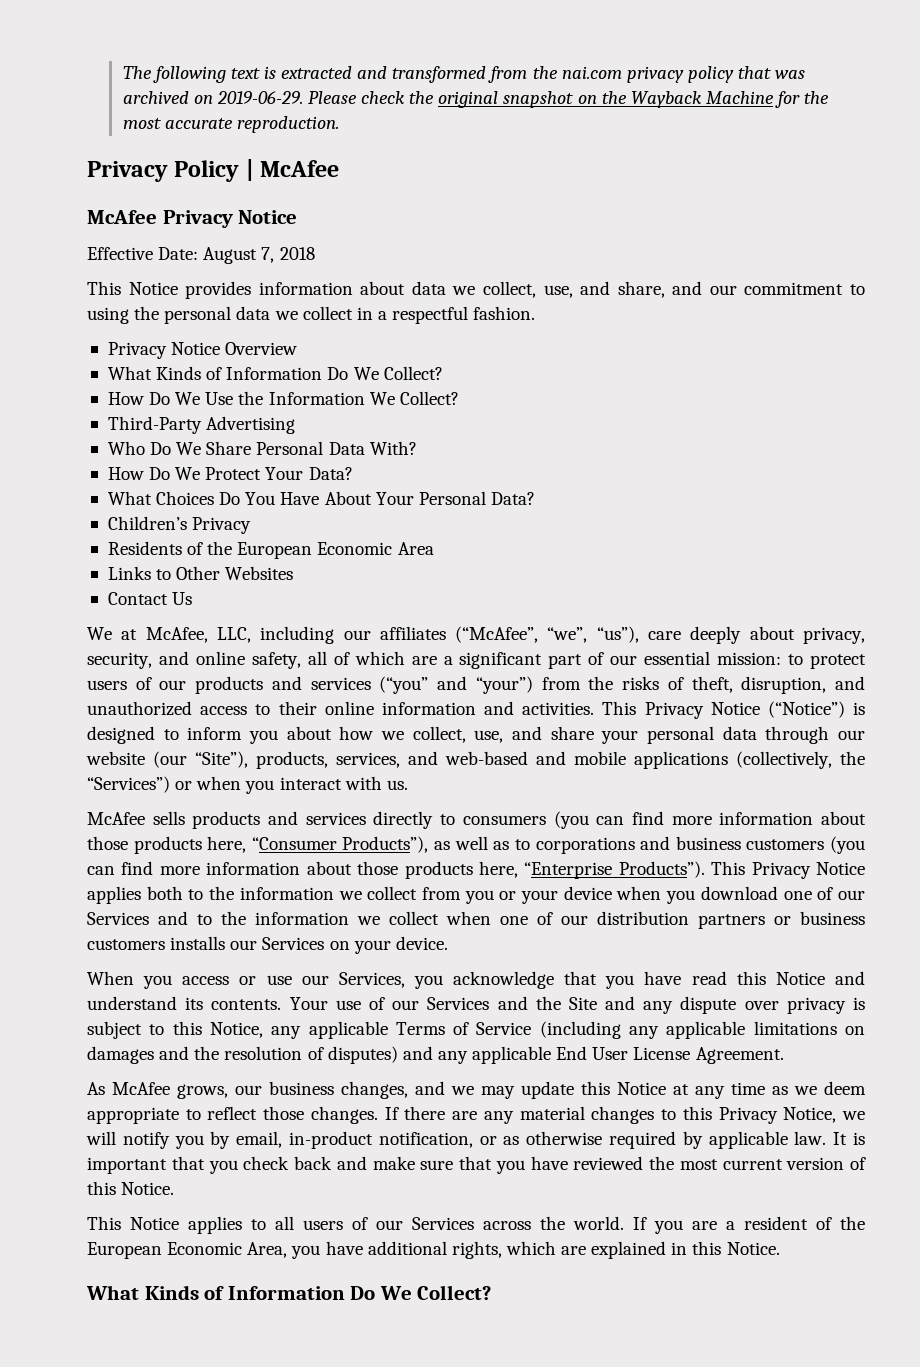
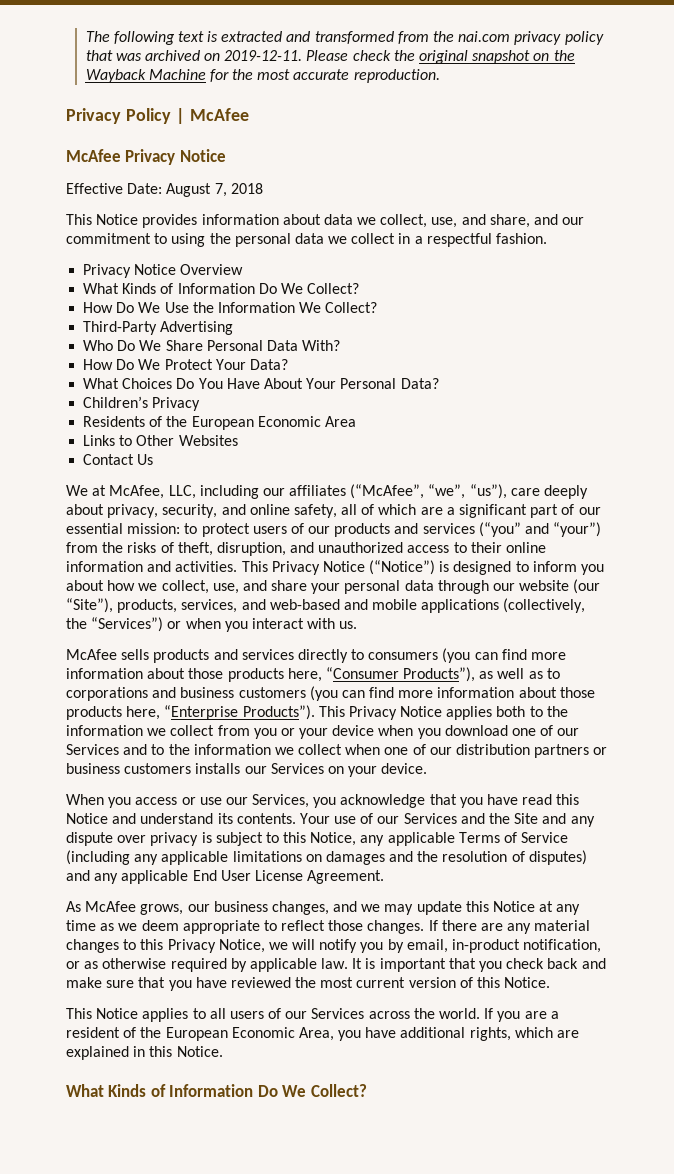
[216,91,303,104] 2019-06-29. -> [224,50,303,61] 2019-12-11.

